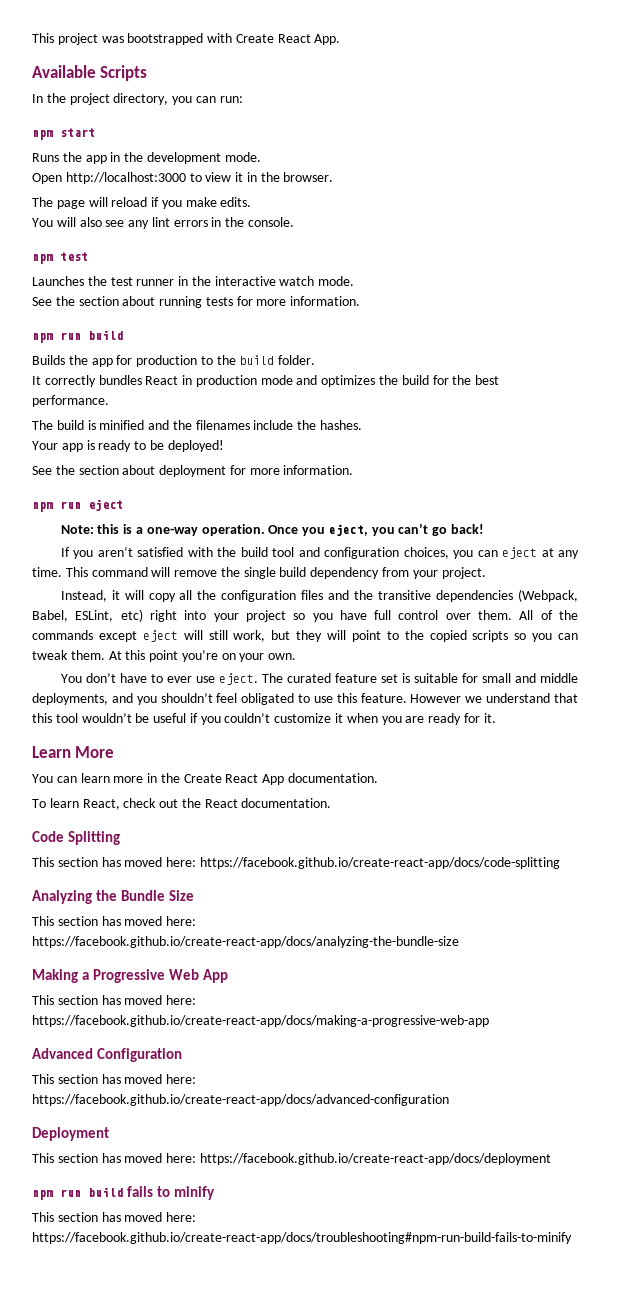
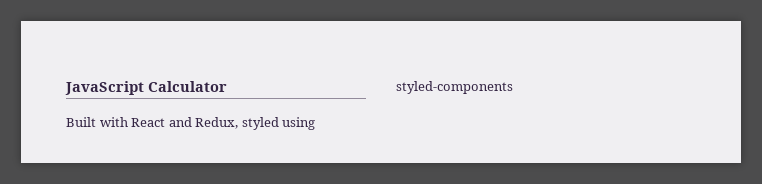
[32,33,341,45] [32,65,148,81] [32,93,243,105] [32,128,95,140] [32,152,261,164] [32,172,334,184] [32,197,252,209] [32,217,295,229] [32,252,88,264] [32,276,355,286] [32,296,361,308] [32,330,123,343] [32,355,316,367] [32,375,500,387] [32,395,109,407] [32,420,363,430] [32,440,224,452] [32,465,354,477] [32,499,123,512] [60,523,485,536] [60,547,579,559] [32,567,486,579] [60,589,578,602] [32,609,578,622] [32,630,578,642] [32,650,297,662] [60,673,578,685] [32,693,579,705] [32,713,496,725] [32,746,115,758] [32,773,379,785] [32,798,332,810] [32,831,121,845] [32,857,560,869] [32,890,195,904] [32,916,197,926] [32,936,459,948] [32,969,229,983] [32,995,197,1005] [32,1015,489,1027] [32,1048,183,1062] [32,1074,197,1084] [32,1094,449,1106] [32,1127,109,1141] [32,1153,551,1165] [32,1186,216,1200] [32,1212,197,1222] [32,1232,572,1244] This project was bootstrapped with Create React App. // Available Scripts // In the project directory, you can run: // npm start // Runs the app in the development mode. // Open http://localhost:3000 to view it in the browser. // The page will reload if you make edits. // You will also see any lint errors in the console. // npm test // Launches the test runner in the interactive watch mode. // See the section about running tests for more information. // npm run build // Builds the app for production to the build folder. // It correctly bundles React in production mode and optimizes the build for the best performance. // The build is minified and the filenames include the hashes. // Your app is ready to be deployed! // See the section about deployment for more information. // npm run eject // Note: this is a one-way operation. Once you eject, you can’t go back! // If you aren’t satisfied with the build tool and configuration choices, you can eject at any time. This command will remove the single build dependency from your project. // Instead, it will copy all the configuration files and the transitive dependencies (Webpack, Babel, ESLint, etc) right into your project so you have full control over them. All of the commands except eject will still work, but they will point to the copied scripts so you can tweak them. At this point you’re on your own. // You don’t have to ever use eject. The curated feature set is suitable for small and middle deployments, and you shouldn’t feel obligated to use this feature. However we understand that this tool wouldn’t be useful if you couldn’t customize it when you are ready for it. // Learn More // You can learn more in the Create React App documentation. // To learn React, check out the React documentation. // Code Splitting // This section has moved here: https://facebook.github.io/create-react-app/docs/code-splitting // Analyzing the Bundle Size // This section has moved here: https://facebook.github.io/create-react-app/docs/analyzing-the-bundle-size // Making a Progressive Web App // This section has moved here: https://facebook.github.io/create-react-app/docs/making-a-progressive-web-app // Advanced Configuration // This section has moved here: https://facebook.github.io/create-react-app/docs/advanced-configuration // Deployment // This section has moved here: https://facebook.github.io/create-react-app/docs/deployment // npm run build fails to minify // This section has moved here: https://facebook.github.io/create-react-app/docs/troubleshooting#npm-run-build-fails-to-minify -> [65,81,227,95] [66,117,316,130] [396,81,513,94] JavaScript Calculator // Built with React and Redux, styled using styled-components

